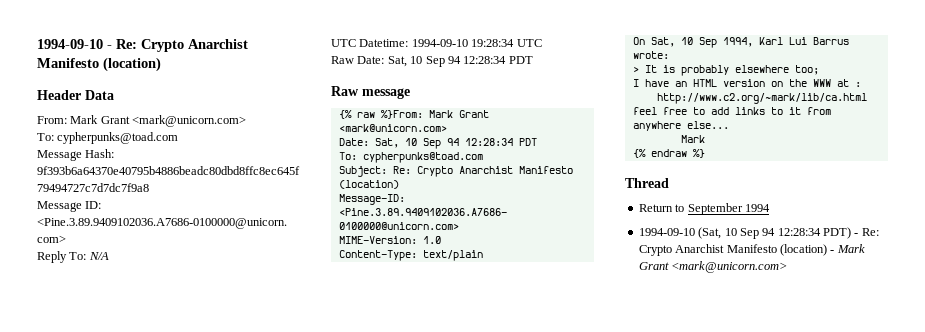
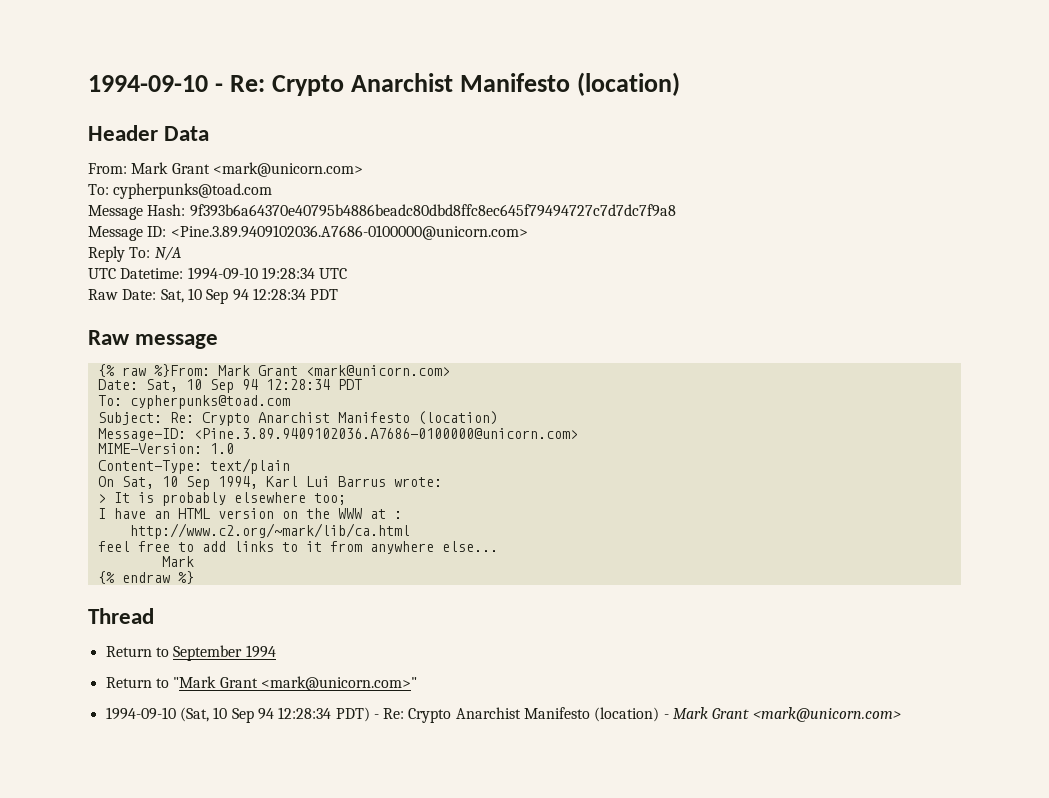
(770, 208) none -> [105,676,417,691] // Return to "Mark Grant <mark@unicorn.com>"

